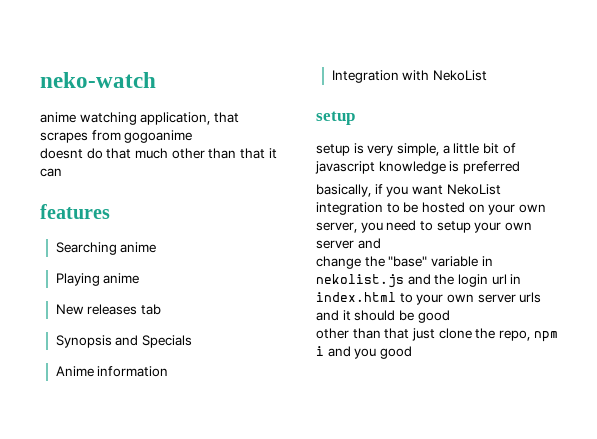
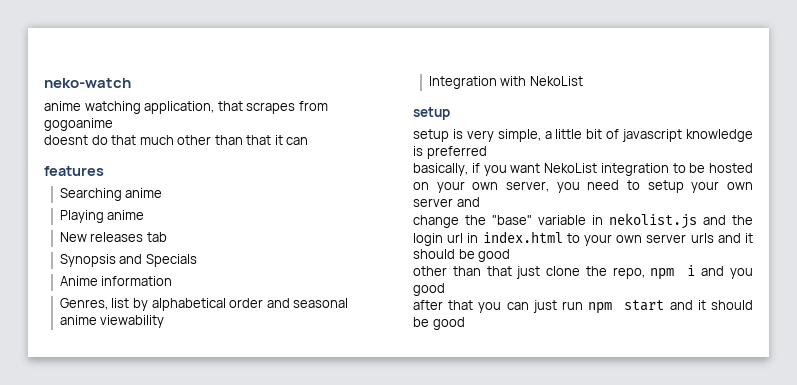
(169, 371) none -> [59,298,349,311] [59,315,165,328] // Genres, list by alphabetical order and seasonal anime viewability
(412, 352) none -> [413,300,753,314] [413,317,465,330] // after that you can just run npm start and it should be good

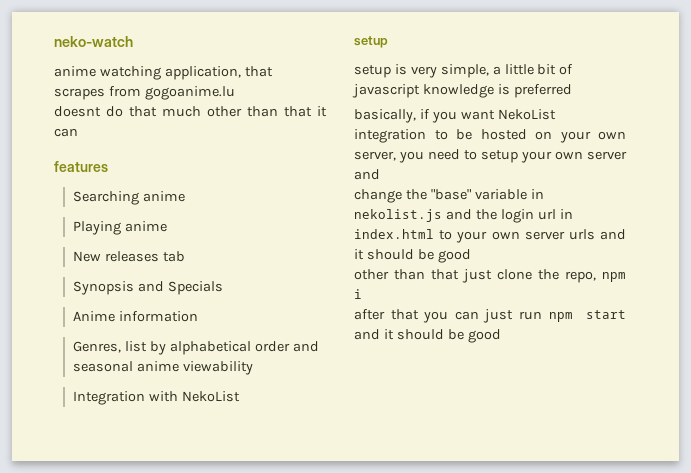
[44,118,113,131] gogoanime -> [144,86,235,100] gogoanime.lu
[701,266,753,279] [413,283,445,296] and you good -> (362, 294) none

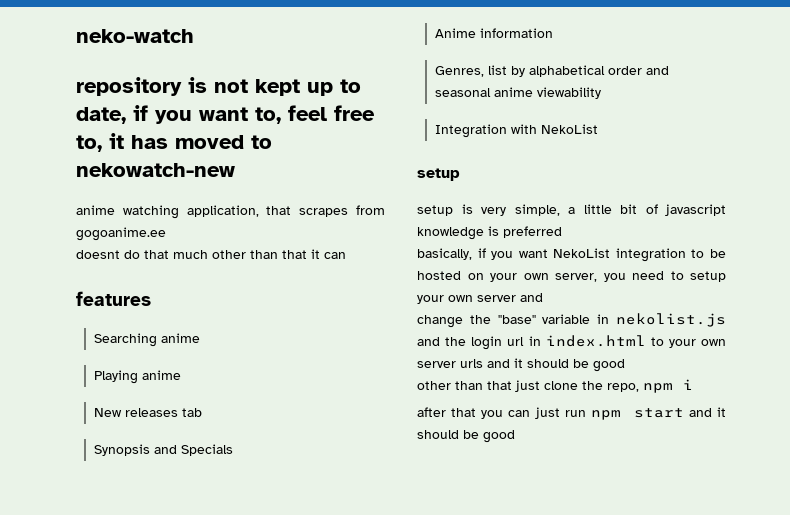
(133, 41) none -> [76,77,361,96] [76,105,375,124] [76,133,272,152] [76,163,235,177] // repository is not kept up to date, if you want to, feel free to, it has moved to nekowatch-new
[144,86,235,100] gogoanime.lu -> [76,227,166,241] gogoanime.ee

